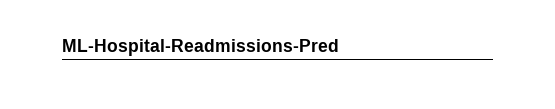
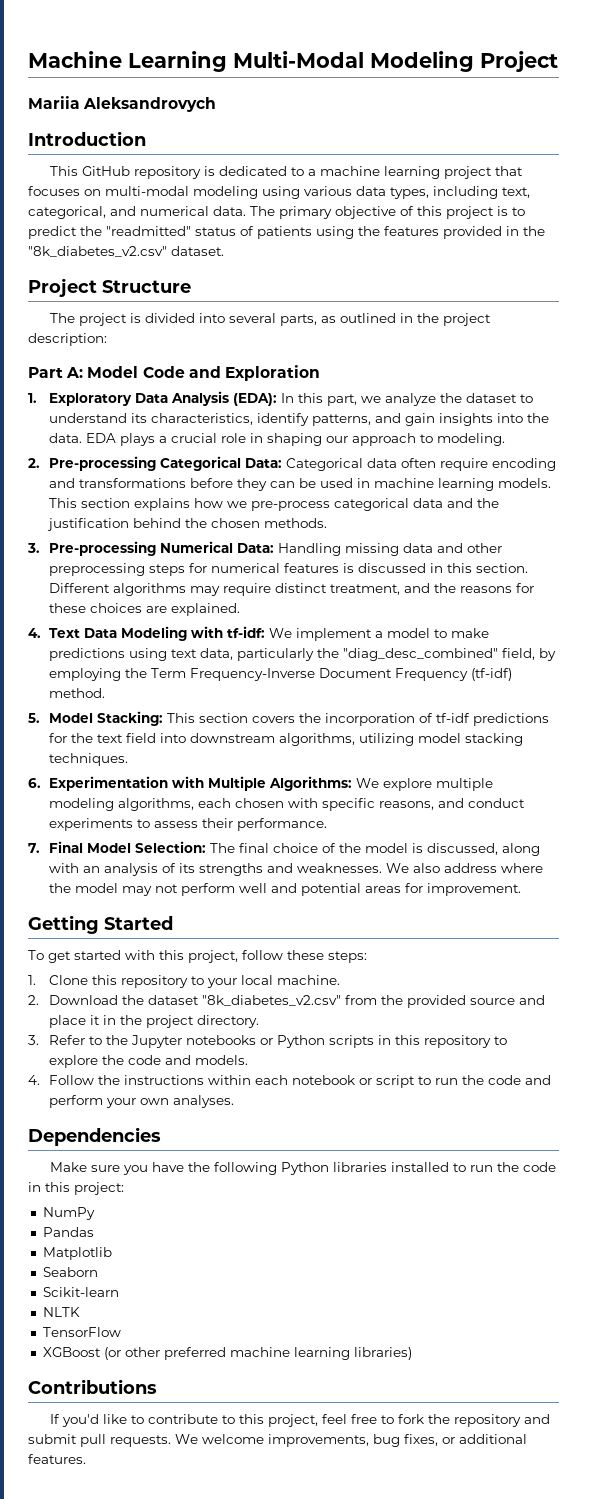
[62,39,339,56] ML-Hospital-Readmissions-Pred -> [28,51,558,72] [28,96,217,112] [28,131,146,146] [49,166,523,179] [28,186,530,199] [28,206,525,219] [28,226,545,239] [28,246,224,257] [28,278,191,297] [49,313,491,326] [28,333,107,346] [28,365,320,381] [28,391,534,406] [49,413,550,426] [49,433,506,446] [28,456,557,471] [49,478,552,491] [49,498,500,511] [47,518,328,531] [27,541,503,556] [49,563,529,576] [49,583,535,596] [49,603,241,616] [28,626,490,641] [49,648,557,661] [49,668,513,681] [49,688,106,698] [28,711,550,726] [49,733,524,746] [49,753,129,766] [28,776,494,791] [49,798,526,811] [49,818,328,831] [28,841,541,856] [49,863,544,876] [49,883,522,896] [28,915,173,934] [28,950,367,963] [28,975,341,988] [28,995,546,1008] [49,1015,260,1028] [28,1035,508,1048] [49,1055,249,1068] [28,1075,552,1088] [49,1095,235,1108] [28,1127,161,1146] [49,1162,556,1175] [28,1182,124,1195] [42,1207,95,1220] [42,1227,94,1237] [42,1247,112,1260] [42,1267,98,1277] [42,1287,119,1297] [42,1307,80,1317] [42,1327,121,1337] [42,1347,412,1360] [28,1379,157,1394] [49,1414,550,1427] [28,1434,527,1447] [28,1454,86,1464] Machine Learning Multi-Modal Modeling Project // Mariia Aleksandrovych // Introduction // This GitHub repository is dedicated to a machine learning project that focuses on multi-modal modeling using various data types, including text, categorical, and numerical data. The primary objective of this project is to predict the "readmitted" status of patients using the features provided in the "8k_diabetes_v2.csv" dataset. // Project Structure // The project is divided into several parts, as outlined in the project description: // Part A: Model Code and Exploration // 1. Exploratory Data Analysis (EDA): In this part, we analyze the dataset to understand its characteristics, identify patterns, and gain insights into the data. EDA plays a crucial role in shaping our approach to modeling. // 2. Pre-processing Categorical Data: Categorical data often require encoding and transformations before they can be used in machine learning models. This section explains how we pre-process categorical data and the justification behind the chosen methods. // 3. Pre-processing Numerical Data: Handling missing data and other preprocessing steps for numerical features is discussed in this section. Different algorithms may require distinct treatment, and the reasons for these choices are explained. // 4. Text Data Modeling with tf-idf: We implement a model to make predictions using text data, particularly the "diag_desc_combined" field, by employing the Term Frequency-Inverse Document Frequency (tf-idf) method. // 5. Model Stacking: This section covers the incorporation of tf-idf predictions for the text field into downstream algorithms, utilizing model stacking techniques. // 6. Experimentation with Multiple Algorithms: We explore multiple modeling algorithms, each chosen with specific reasons, and conduct experiments to assess their performance. // 7. Final Model Selection: The final choice of the model is discussed, along with an analysis of its strengths and weaknesses. We also address where the model may not perform well and potential areas for improvement. // Getting Started // To get started with this project, follow these steps: // 1. Clone this repository to your local machine. // 2. Download the dataset "8k_diabetes_v2.csv" from the provided source and place it in the project directory. // 3. Refer to the Jupyter notebooks or Python scripts in this repository to explore the code and models. // 4. Follow the instructions within each notebook or script to run the code and perform your own analyses. // Dependencies // Make sure you have the following Python libraries installed to run the code in this project: // NumPy // Pandas // Matplotlib // Seaborn // Scikit-learn // NLTK // TensorFlow // XGBoost (or other preferred machine learning libraries) // Contributions // If you'd like to contribute to this project, feel free to fork the repository and submit pull requests. We welcome improvements, bug fixes, or additional features.

